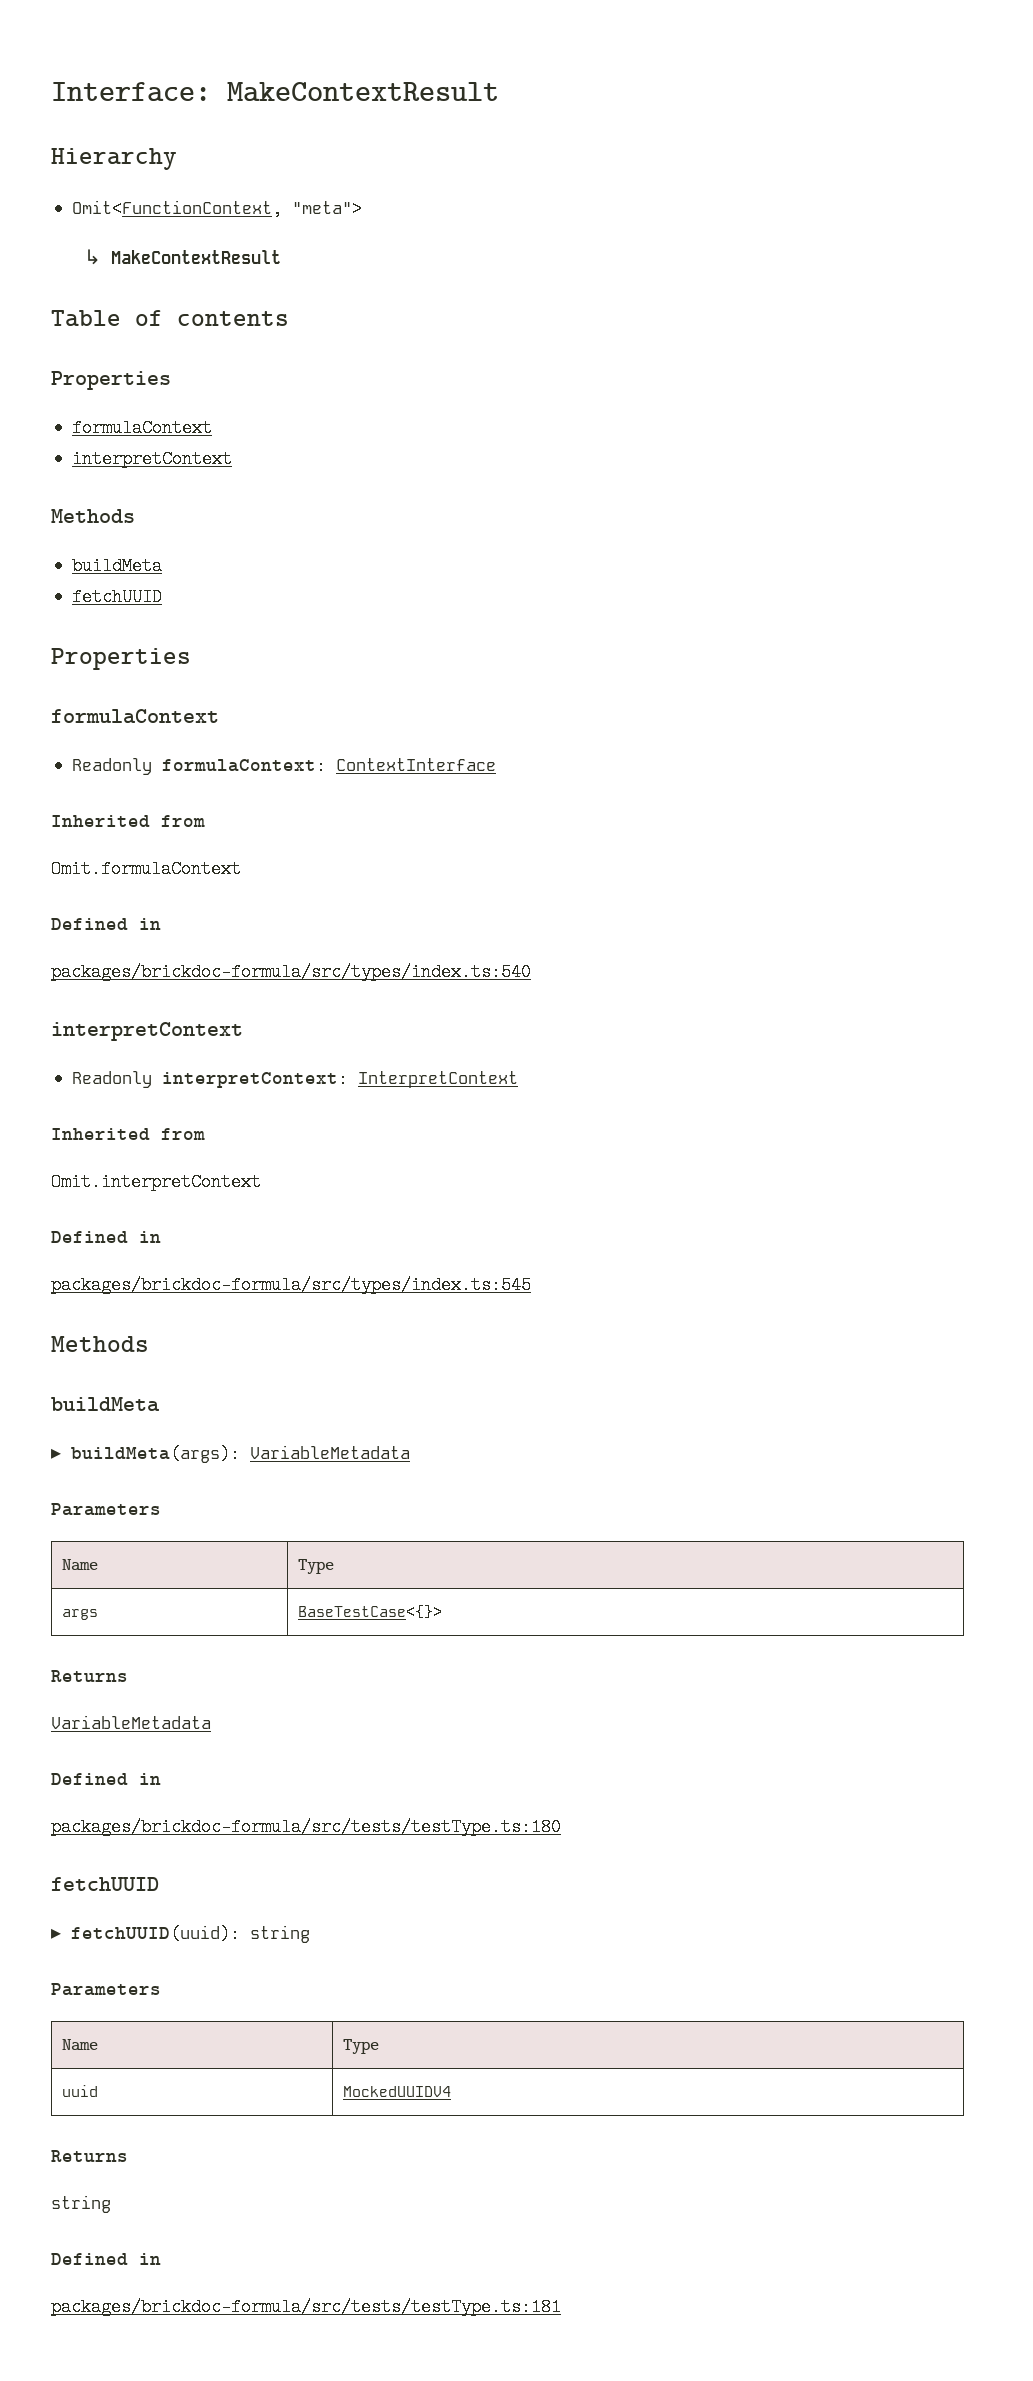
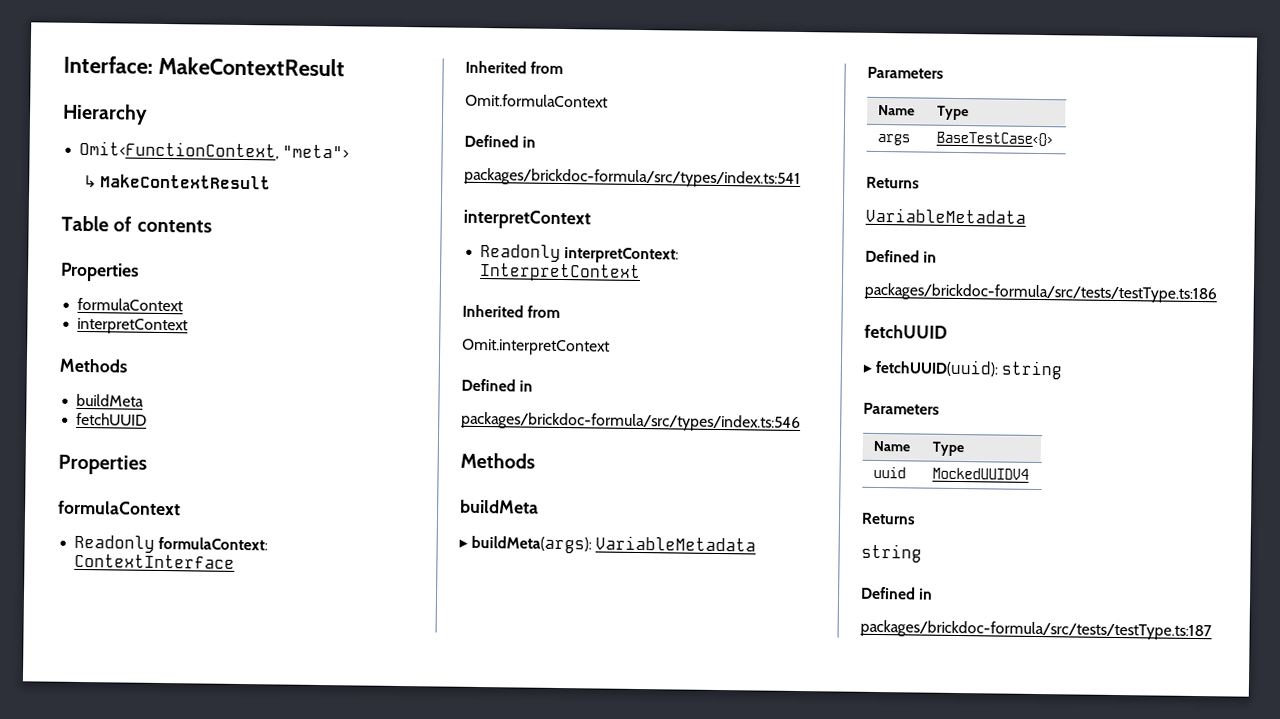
[51,963,531,981] packages/brickdoc-formula/src/types/index.ts:540 -> [464,167,801,188] packages/brickdoc-formula/src/types/index.ts:541
[51,1276,531,1294] packages/brickdoc-formula/src/types/index.ts:545 -> [461,411,801,433] packages/brickdoc-formula/src/types/index.ts:546
[51,1818,561,1836] packages/brickdoc-formula/src/tests/testType.ts:180 -> [864,282,1217,304] packages/brickdoc-formula/src/tests/testType.ts:186
[51,2298,561,2316] packages/brickdoc-formula/src/tests/testType.ts:181 -> [860,619,1212,641] packages/brickdoc-formula/src/tests/testType.ts:187

